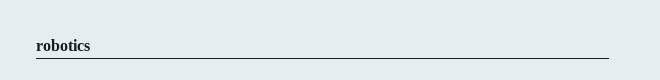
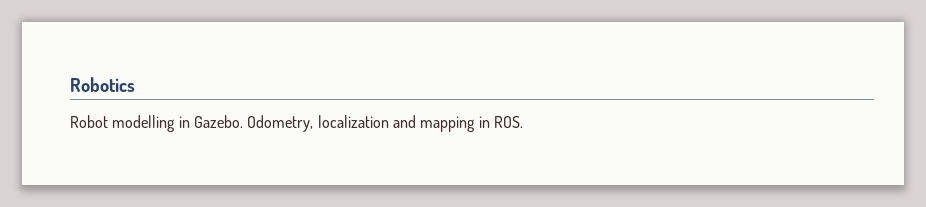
[36,39,90,51] robotics -> [70,77,135,92] [70,115,523,132] Robotics // Robot modelling in Gazebo. Odometry, localization and mapping in ROS.

